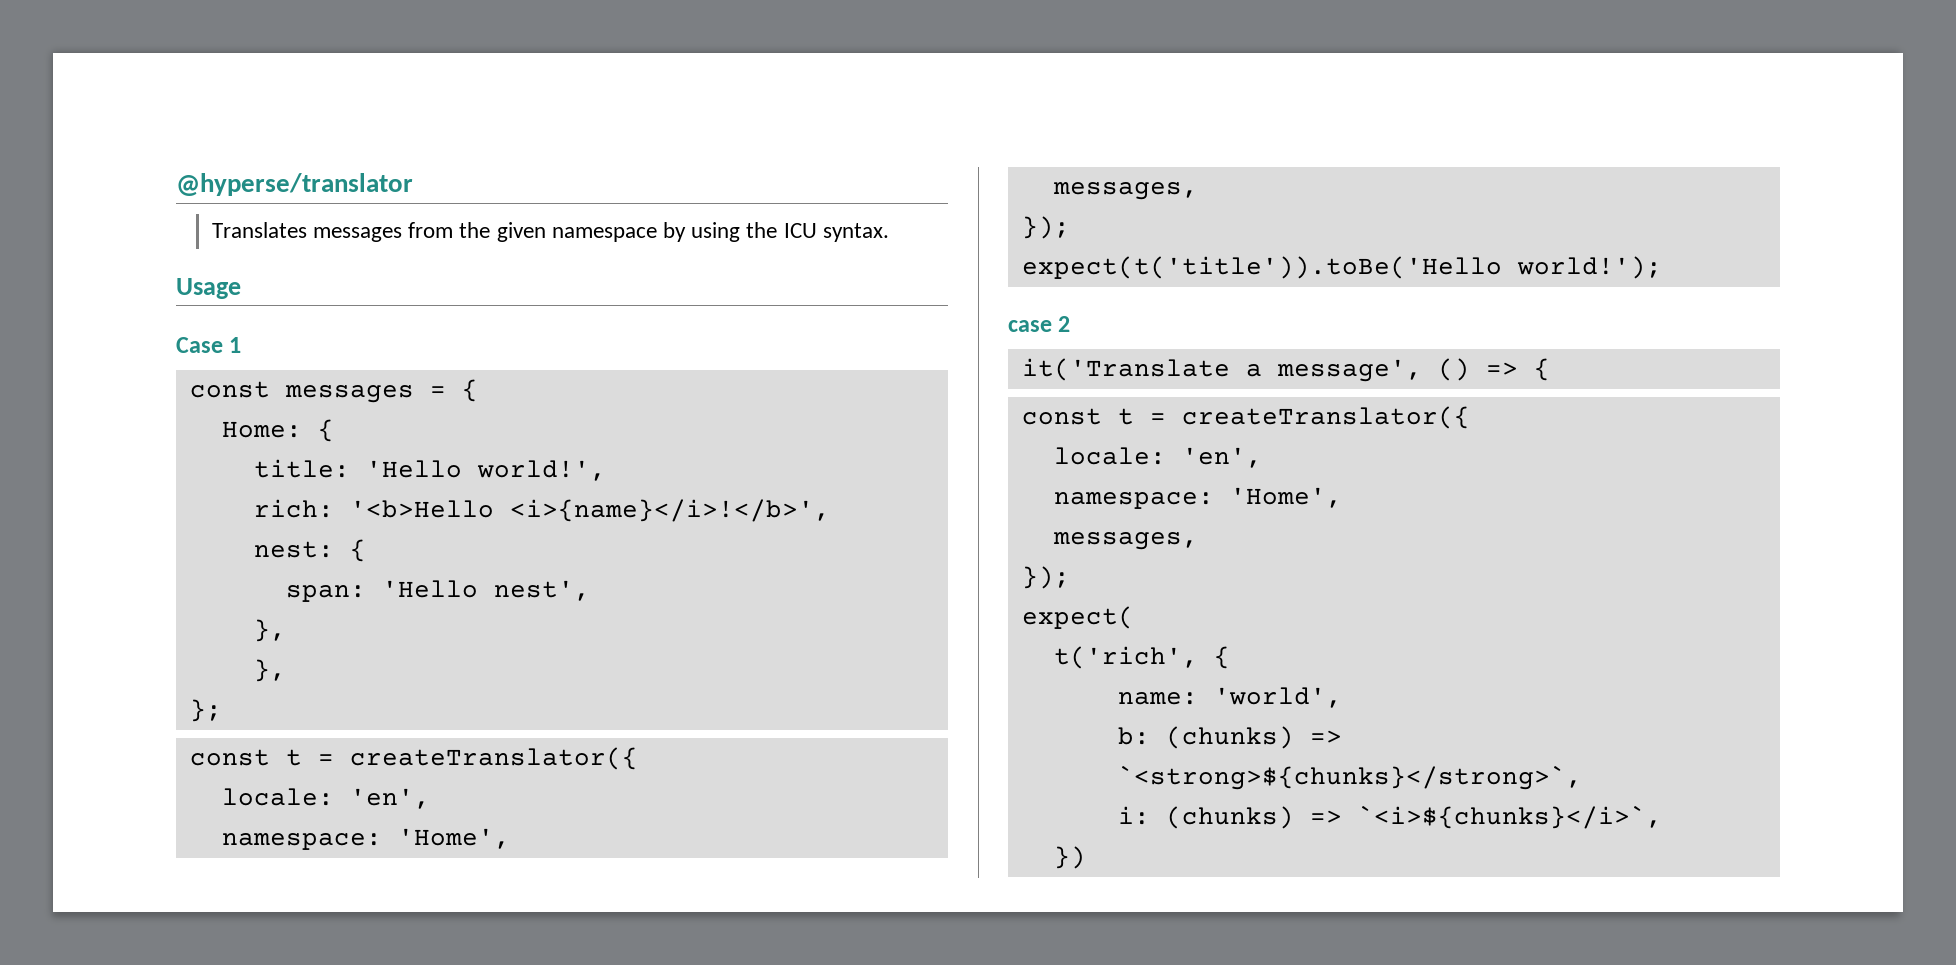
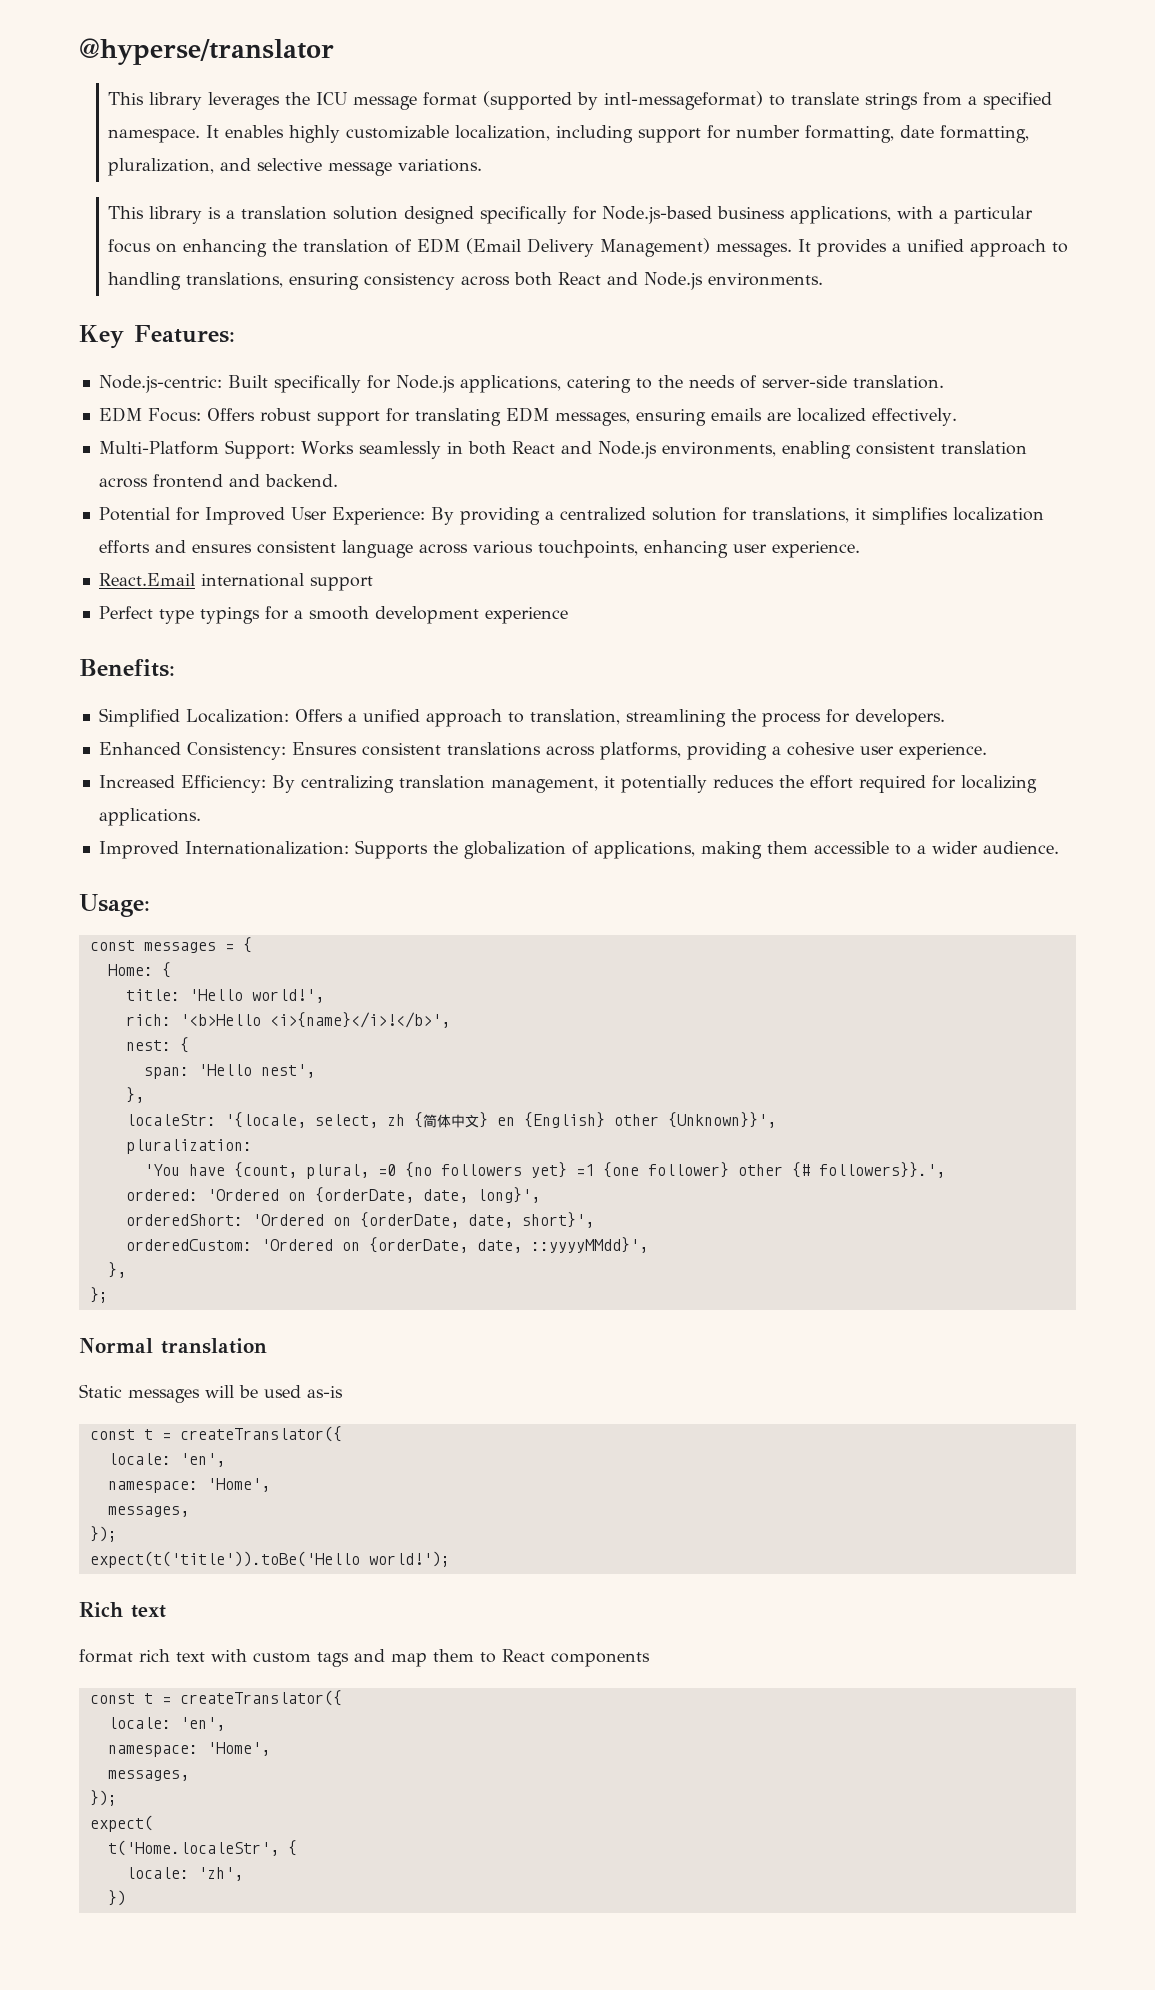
[211,222,889,242] [176,278,241,299] [176,337,242,353] Translates messages from the given namespace by using the ICU syntax. // Usage // Case 1 -> [108,91,1053,110] [108,125,1030,143] [108,158,483,176] [108,206,1034,224] [108,238,1069,257] [108,272,824,290] [79,325,235,349] [98,375,944,393] [98,407,957,426] [98,440,1027,459] [98,474,338,488] [98,507,1044,525] [98,540,860,558] [98,573,373,591] [98,606,568,624] [79,659,175,677] [98,708,945,727] [98,742,987,760] [98,775,1037,793] [98,808,201,826] [98,840,1059,859] [79,894,150,917] This library leverages the ICU message format (supported by intl-messageformat) to translate strings from a specified namespace. It enables highly customizable localization, including support for number formatting, date formatting, pluralization, and selective message variations. // This library is a translation solution designed specifically for Node.js-based business applications, with a particular focus on enhancing the translation of EDM (Email Delivery Management) messages. It provides a unified approach to handling translations, ensuring consistency across both React and Node.js environments. // Key Features: // Node.js-centric: Built specifically for Node.js applications, catering to the needs of server-side translation. // EDM Focus: Offers robust support for translating EDM messages, ensuring emails are localized effectively. // Multi-Platform Support: Works seamlessly in both React and Node.js environments, enabling consistent translation across frontend and backend. // Potential for Improved User Experience: By providing a centralized solution for translations, it simplifies localization efforts and ensures consistent language across various touchpoints, enhancing user experience. // React.Email international support // Perfect type typings for a smooth development experience // Benefits: // Simplified Localization: Offers a unified approach to translation, streamlining the process for developers. // Enhanced Consistency: Ensures consistent translations across platforms, providing a cohesive user experience. // Increased Efficiency: By centralizing translation management, it potentially reduces the effort required for localizing applications. // Improved Internationalization: Supports the globalization of applications, making them accessible to a wider audience. // Usage:
[253,659,286,682] [189,699,222,722] }, // }; -> [125,1112,776,1128] [125,1139,252,1154] [143,1162,945,1179] [125,1187,540,1203] [125,1212,594,1228] [125,1237,648,1253] [107,1262,126,1278] [89,1287,108,1303] [79,1338,267,1354] [79,1384,343,1403] localeStr: '{locale, select, zh {简体中文} en {English} other {Unknown}}', // pluralization: // 'You have {count, plural, =0 {no followers yet} =1 {one follower} other {# followers}}.', // ordered: 'Ordered on {orderDate, date, long}', // orderedShort: 'Ordered on {orderDate, date, short}', // orderedCustom: 'Ordered on {orderDate, date, ::yyyyMMdd}', // }, // }; // Normal translation // Static messages will be used as-is
[1008,316,1071,332] [1021,358,1550,382] case 2 // it('Translate a message', () => { -> [79,1602,166,1618] [79,1649,650,1667] Rich text // format rich text with custom tags and map them to React components
[1053,646,1230,669] [1117,687,1342,708] [1117,726,1342,749] [1117,765,1582,790] [1117,805,1662,829] t('rich', { // name: 'world', // b: (chunks) => `<strong>${chunks}</strong>`, // i: (chunks) => `<i>${chunks}</i>`, -> [107,1840,297,1856] [125,1867,243,1881] t('Home.localeStr', { // locale: 'zh',

